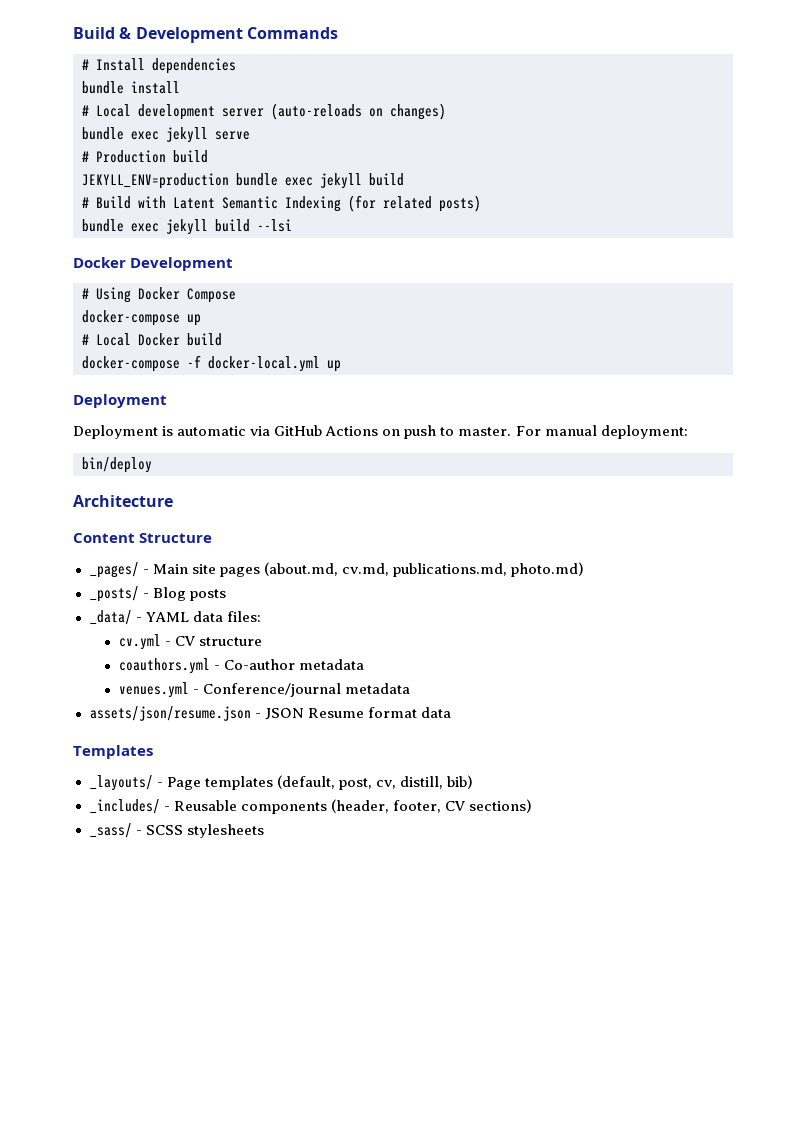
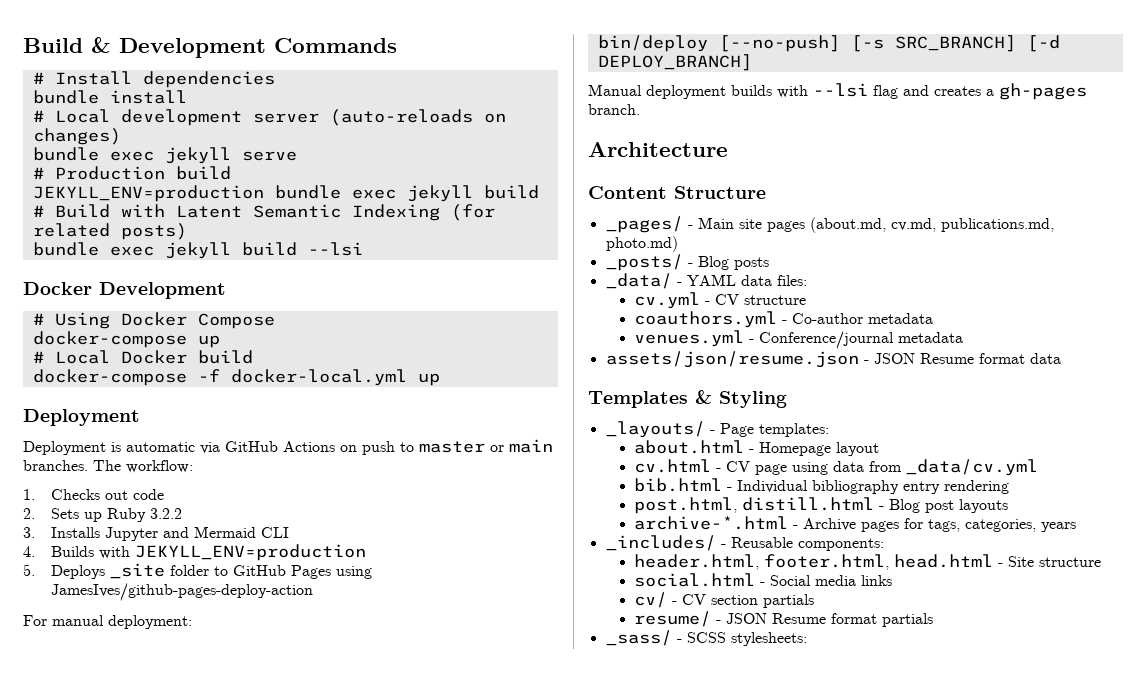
[458,425,688,439] [82,457,152,473] master. For manual deployment: // bin/deploy -> [419,439,553,453] [23,460,193,473] [23,489,165,500] [23,508,183,522] [23,526,290,541] [23,544,367,561] [23,563,373,579] [51,583,314,601] [23,615,192,629] [597,35,1060,52] [597,54,752,71] [588,83,1087,100] [588,104,640,115] master or main branches. The workflow: // 1. Checks out code // 2. Sets up Ruby 3.2.2 // 3. Installs Jupyter and Mermaid CLI // 4. Builds with JEKYLL_ENV=production // 5. Deploys _site folder to GitHub Pages using JamesIves/github-pages-deploy-action // For manual deployment: // bin/deploy [--no-push] [-s SRC_BRANCH] [-d DEPLOY_BRANCH] // Manual deployment builds with --lsi flag and creates a gh-pages branch.
(153, 752) none -> [695,390,787,408] & Styling
[204,775,473,790] [89,799,532,814] templates (default, post, cv, distill, bib) // _includes/ - Reusable components (header, footer, CV sections) -> [758,423,829,437] [634,440,880,456] [634,459,1039,476] [634,478,1010,494] [634,497,1009,514] [634,516,1077,532] [605,535,884,551] [634,554,1102,570] [634,573,893,587] [634,592,815,608] [634,611,934,627] templates: // about.html - Homepage layout // cv.html - CV page using data from _data/cv.yml // bib.html - Individual bibliography entry rendering // post.html, distill.html - Blog post layouts // archive-*.html - Archive pages for tags, categories, years // _includes/ - Reusable components: // header.html, footer.html, head.html - Site structure // social.html - Social media links // cv/ - CV section partials // resume/ - JSON Resume format partials
[186,824,264,838] stylesheets -> [730,632,807,646] stylesheets:

